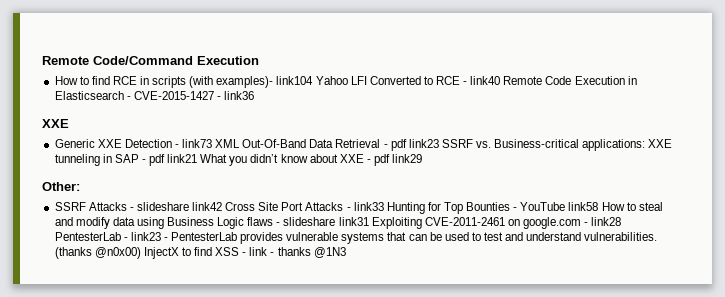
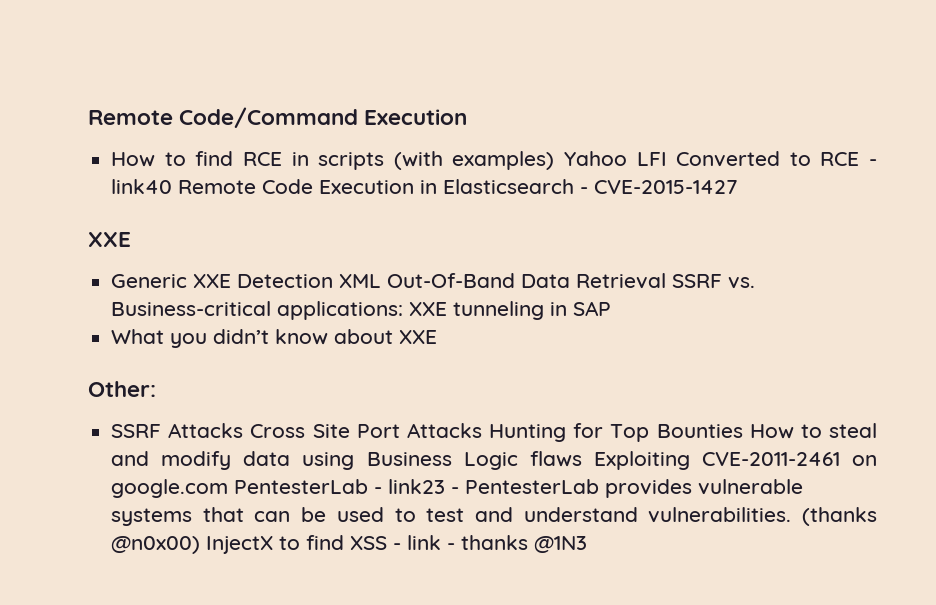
[216,76,314,88] examples)- link104 -> [452,151,555,170] examples)
[216,91,255,100] - link36 -> (739, 187) none
[174,139,213,148] - link73 -> (334, 281) none
[383,139,439,151] - pdf link23 -> (667, 281) none
[141,154,198,166] - pdf link21 -> (612, 308) //
[366,154,423,166] - pdf link29 -> (438, 337) none
[129,202,223,211] - slideshare link42 -> (244, 430) none
[346,202,384,211] - link33 -> (482, 430) none
[513,202,599,211] - YouTube link58 -> (743, 431) none
[276,217,369,226] - slideshare link31 -> (582, 459) none
[584,217,622,226] - link28 -> (229, 488) none

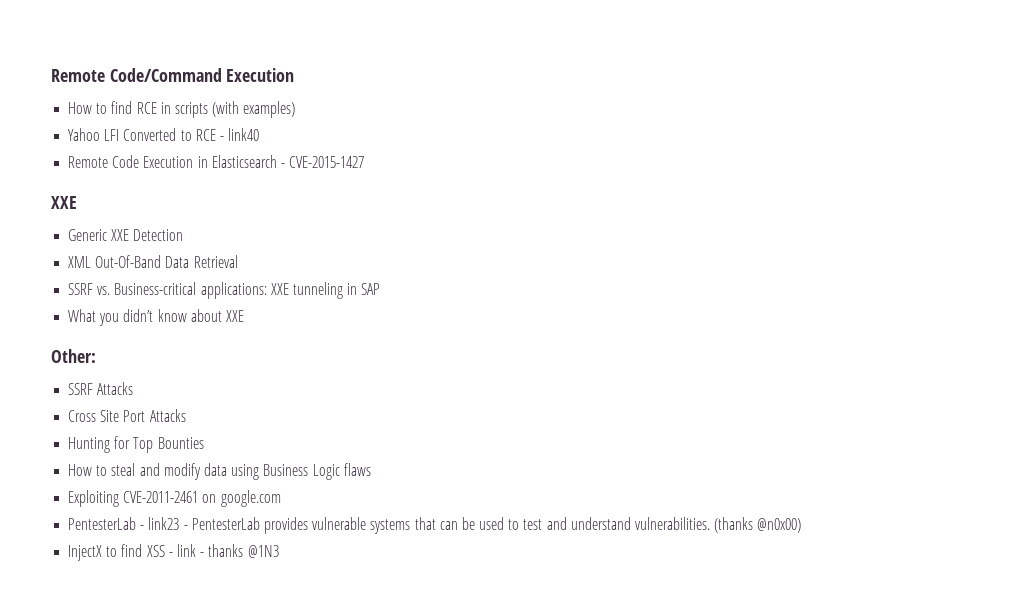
(555, 160) none -> (296, 109) //
(173, 186) none -> (260, 134) //
(334, 281) none -> (184, 235) //
(667, 281) none -> (238, 261) //
(244, 430) none -> (134, 388) //
(482, 430) none -> (186, 415) //
(743, 431) none -> (204, 443) //
(582, 459) none -> (371, 469) //
(229, 488) none -> (281, 498) //
(201, 545) none -> (802, 525) //

